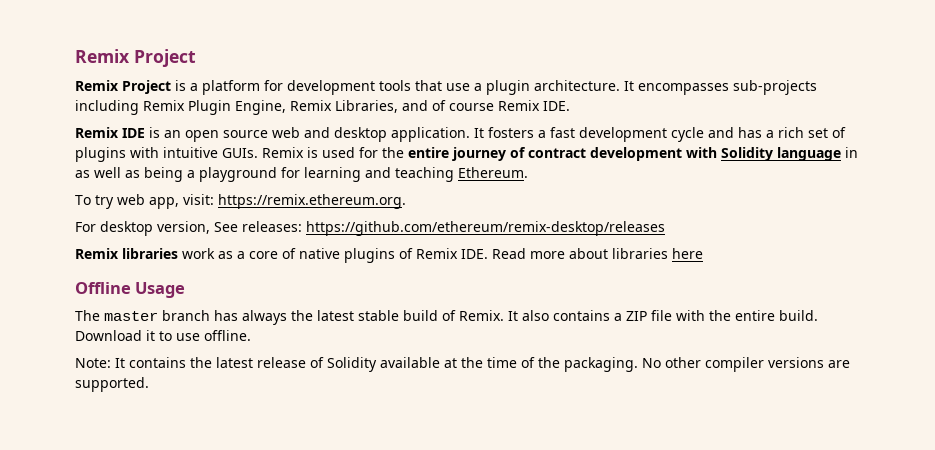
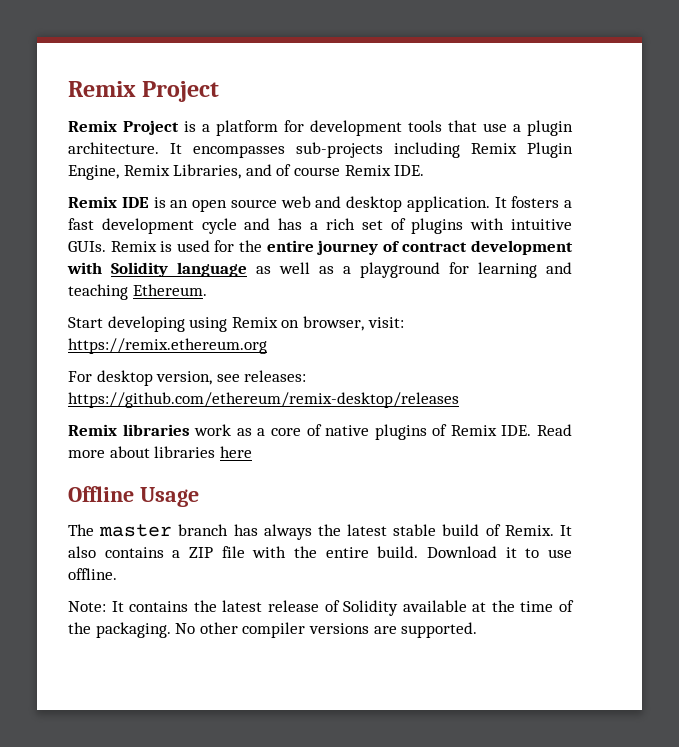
[845,147,858,158] in -> (247, 269) none
[144,167,183,182] being -> (334, 270) none
[75,194,406,209] To try web app, visit: https://remix.ethereum.org. -> [68,316,404,332] [68,338,267,354] Start developing using Remix on browser, visit: https://remix.ethereum.org
[214,222,238,232] See -> [216,374,240,382] see

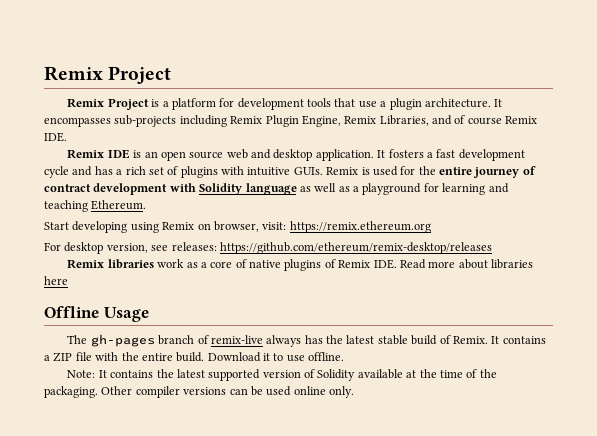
[99,524,312,540] master branch has always -> [90,334,323,347] gh-pages branch of remix-live always has
[68,546,96,558] also -> (500, 340) none
[267,600,319,612] release -> [208,369,301,381] supported version
[175,622,478,638] No other compiler versions are supported. -> [101,386,354,398] Other compiler versions can be used online only.

